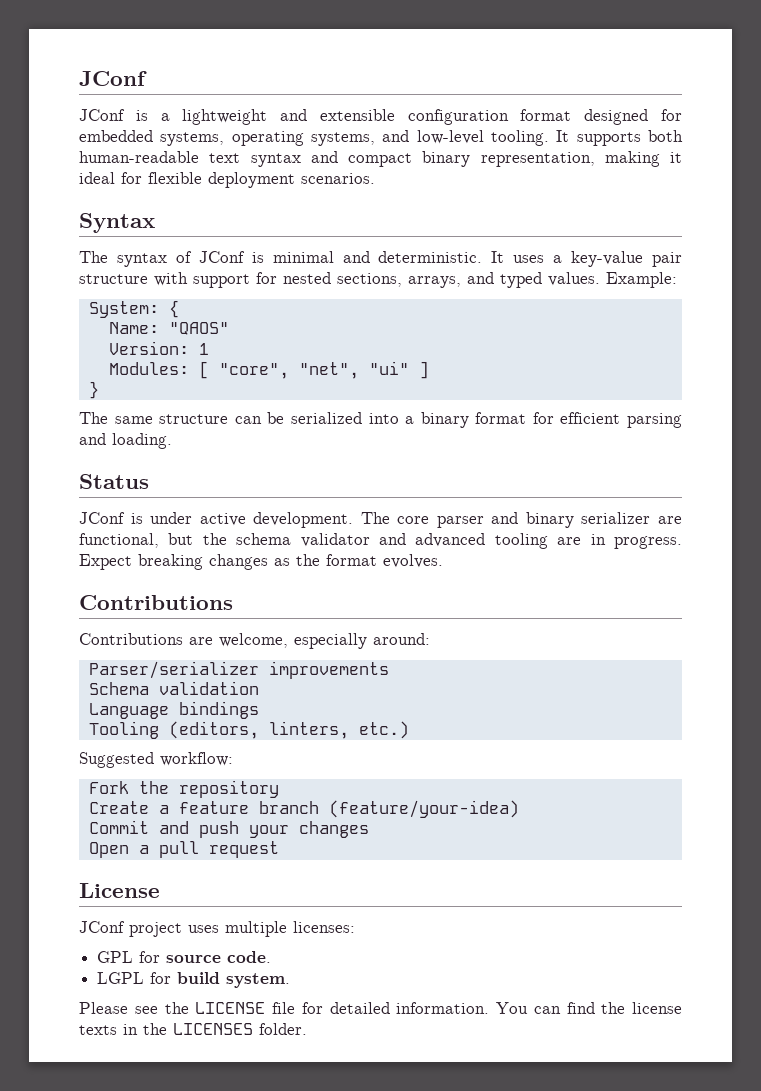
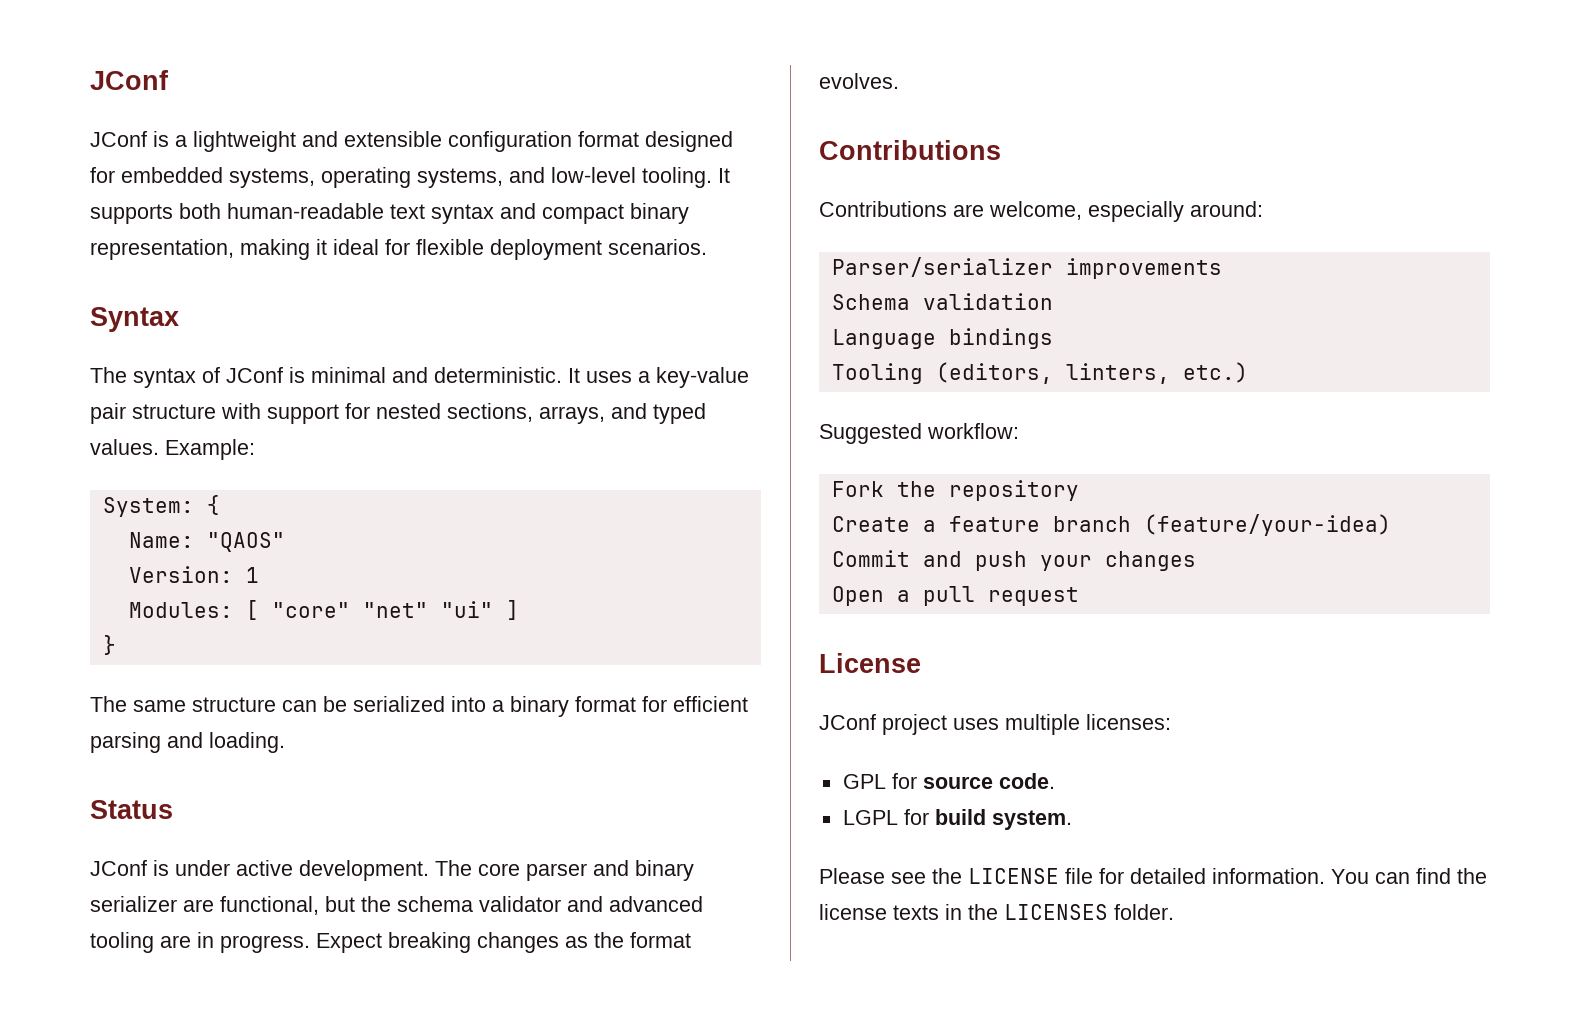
[218,362,359,379] "core", "net", -> [271,602,428,618] "core" "net"

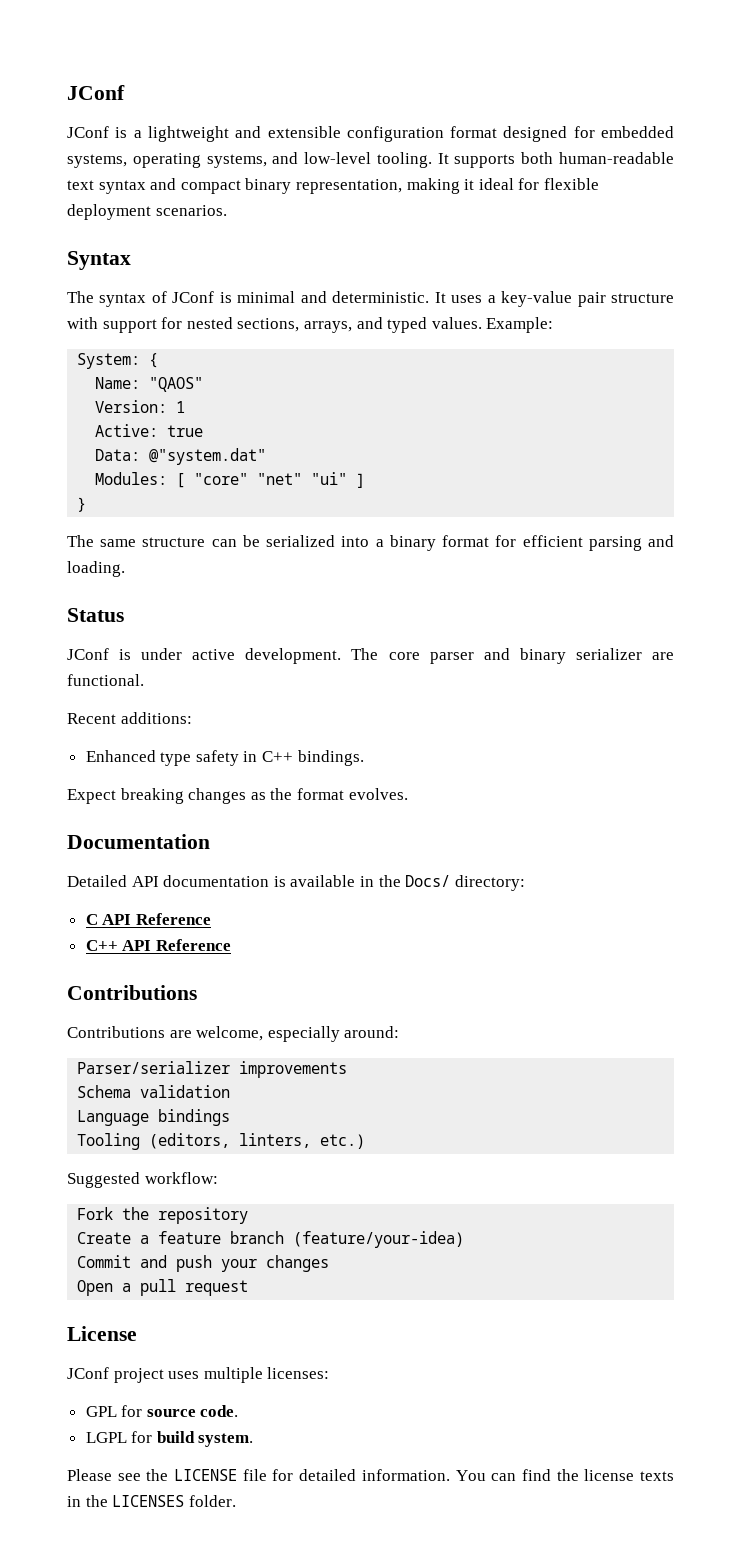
(259, 575) none -> [95,424,204,437] [95,448,267,465] // Active: true // Data: @"system.dat"
[220,896,703,915] [90,932,310,953] functional, but the schema validator and advanced tooling are in progress. -> [67,674,144,686] [67,712,192,724] [85,750,364,766] functional. // Recent additions: // Enhanced type safety in C++ bindings. //
(899, 81) none -> [67,834,210,849] [67,875,525,891] [85,913,211,925] [85,939,231,951] // Documentation // Detailed API documentation is available in the Docs/ directory: // C API Reference // C++ API Reference

